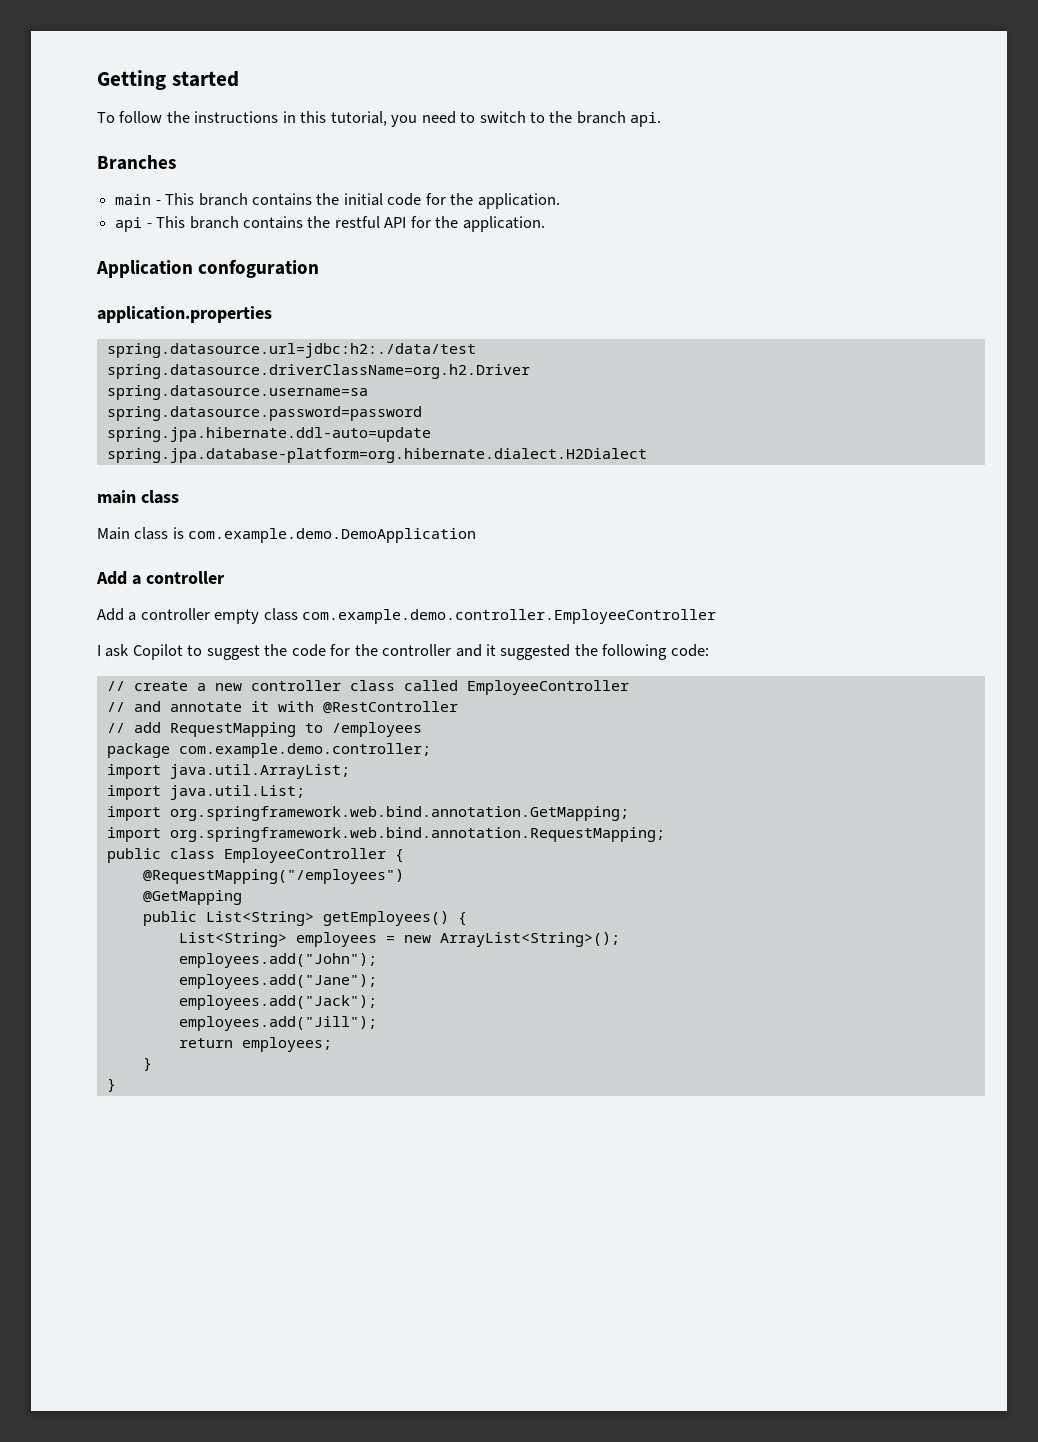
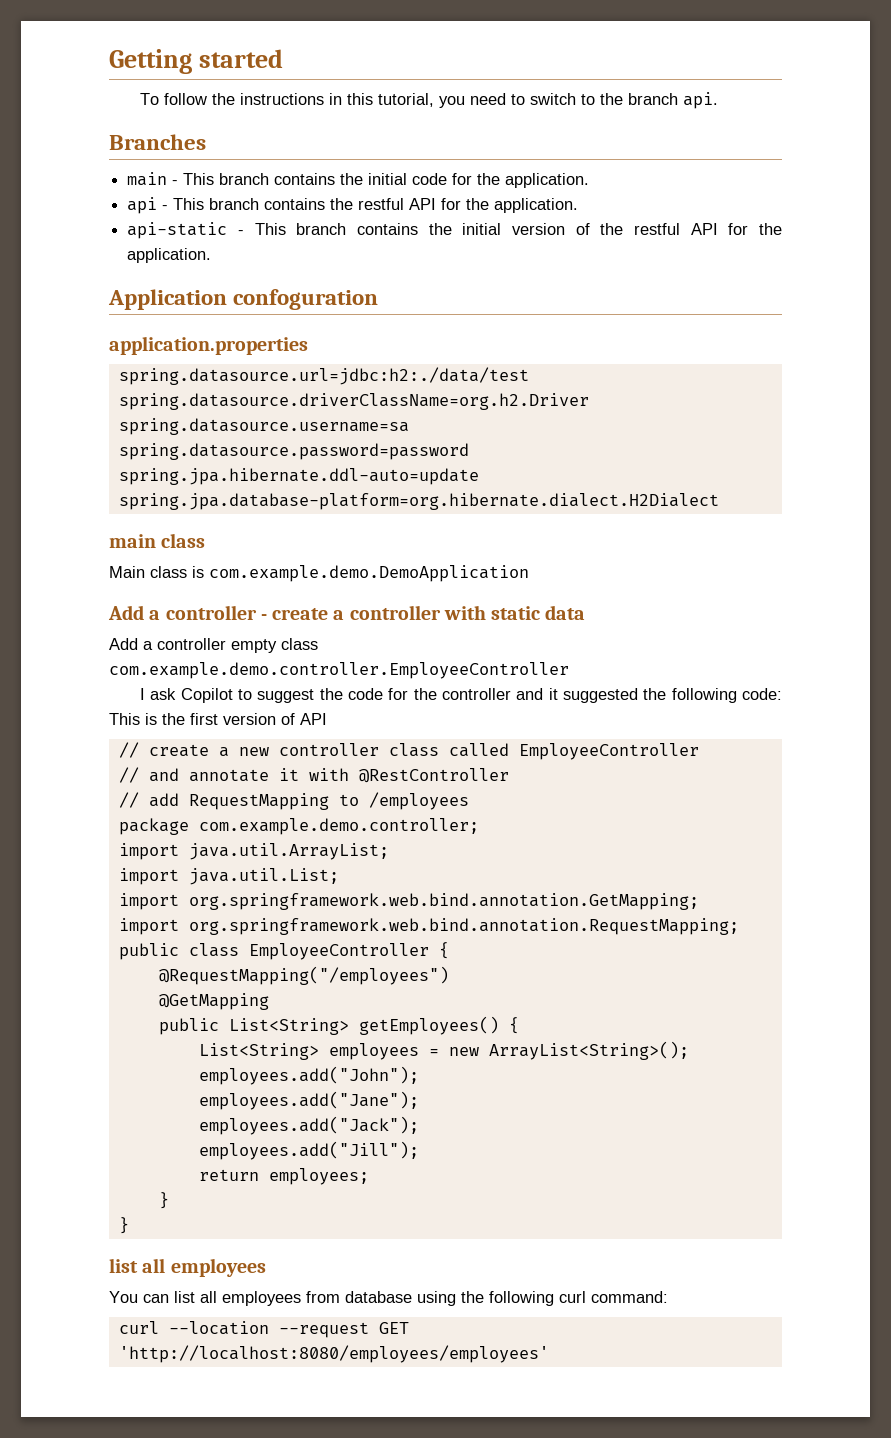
(545, 224) none -> [127,222,782,239] [127,248,212,263] // api-static - This branch contains the initial version of the restful API for the application.
(225, 577) none -> [260,605,586,620] - create a controller with static data
(709, 650) none -> [109,713,327,725] This is the first version of API
(116, 1085) none -> [109,1258,266,1277] [109,1291,668,1306] [118,1321,409,1338] [118,1345,549,1363] // list all employees // You can list all employees from database using the following curl command: // curl --location --request GET 'http://localhost:8080/employees/employees'

